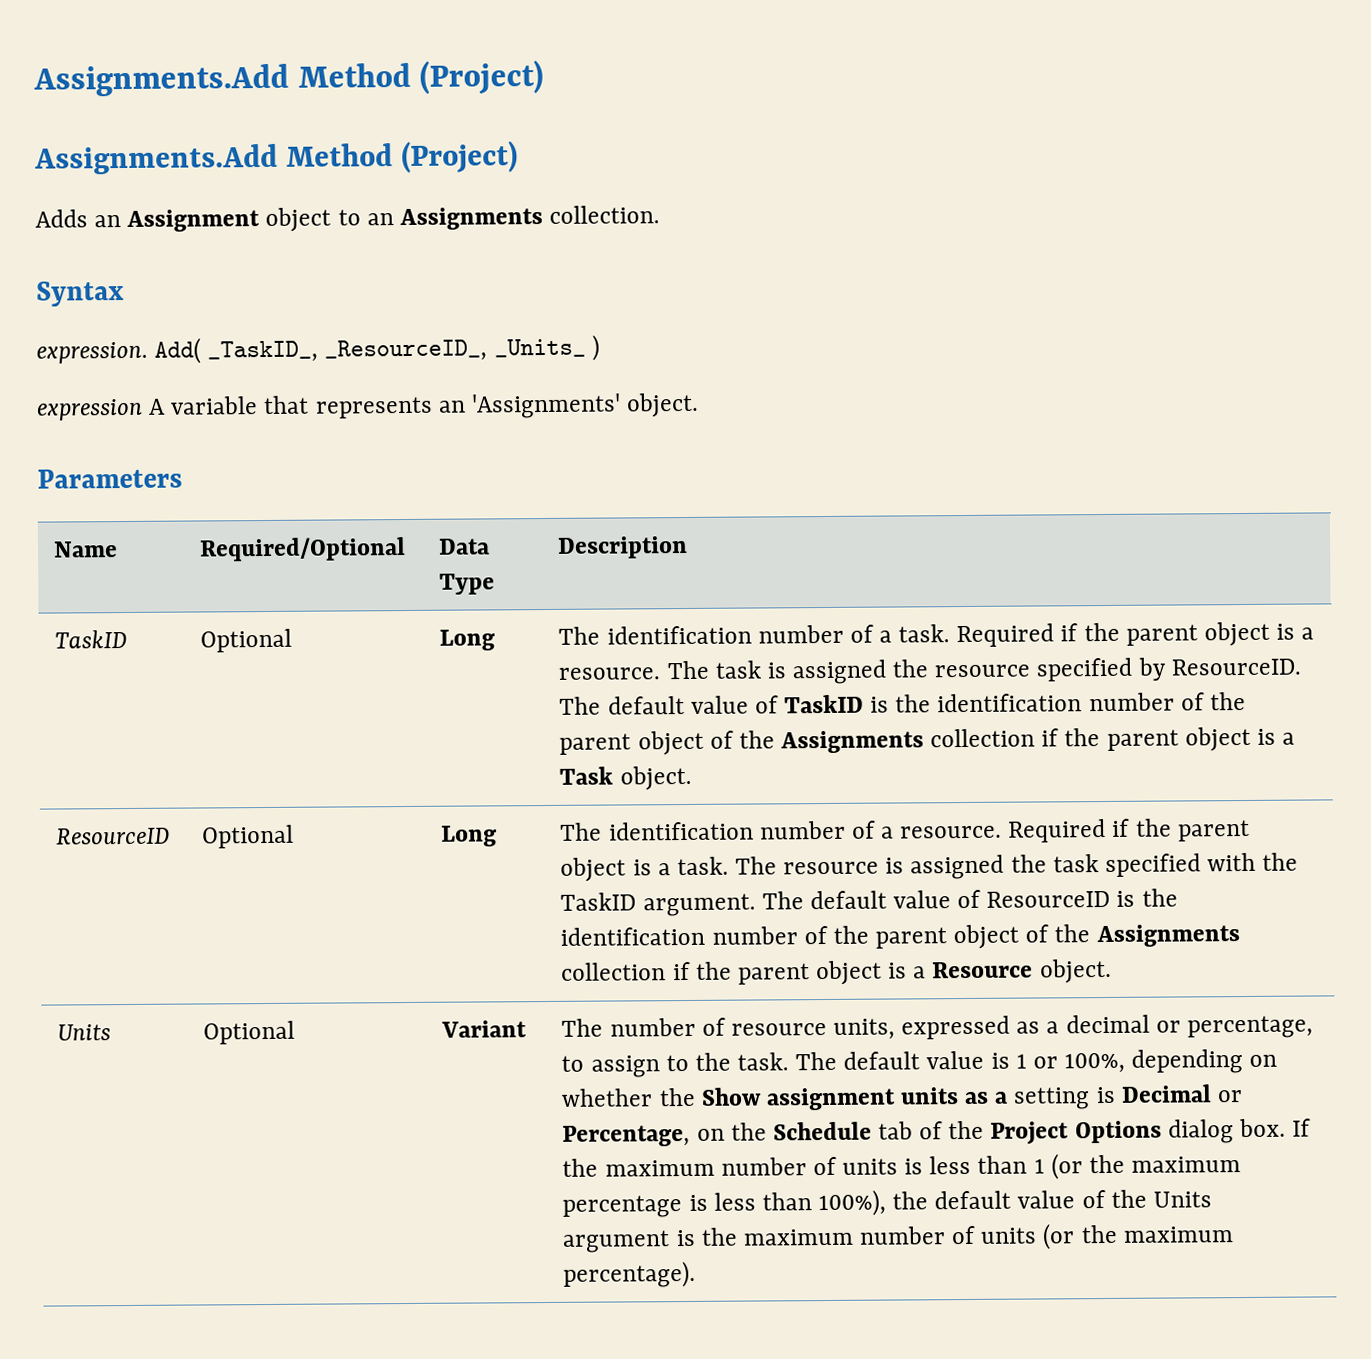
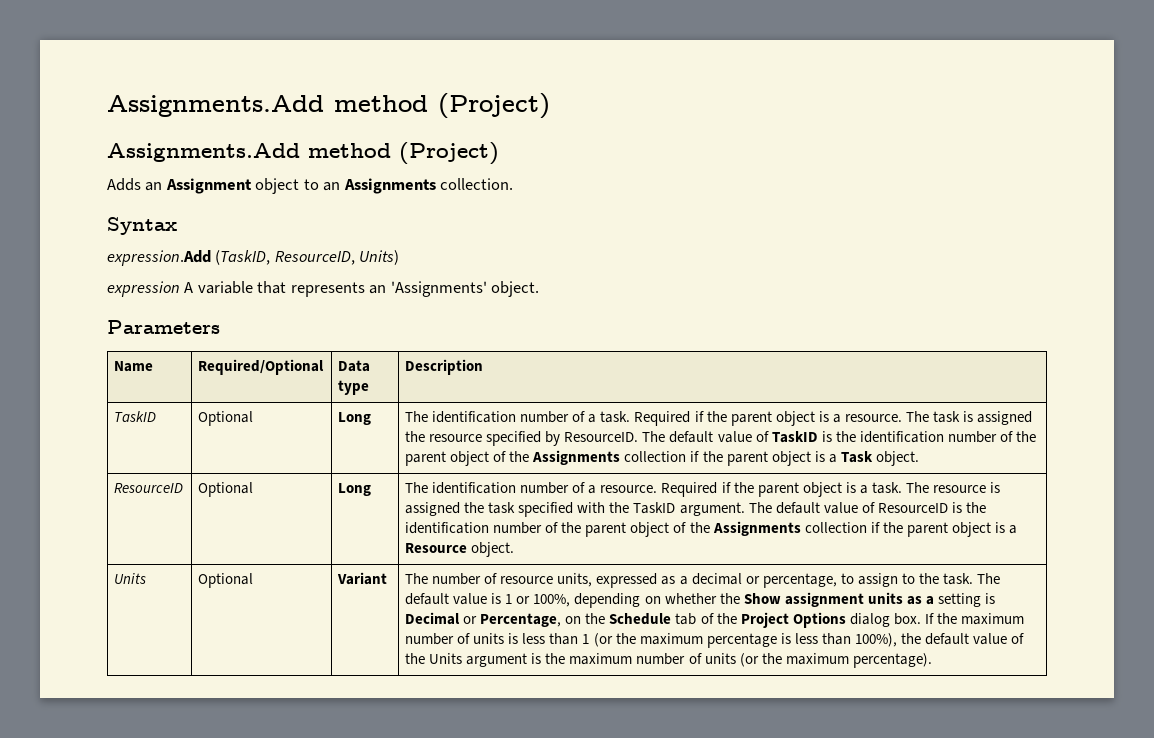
[33,62,411,97] Assignments.Add Method -> [107,95,428,117] Assignments.Add method
[286,143,394,167] Method -> [308,143,391,158] method
[36,334,600,364] expression. Add( _TaskID_, _ResourceID_, _Units_ ) -> [107,250,400,266] expression.Add (TaskID, ResourceID, Units)
[439,573,496,595] Type -> [338,380,370,395] type

